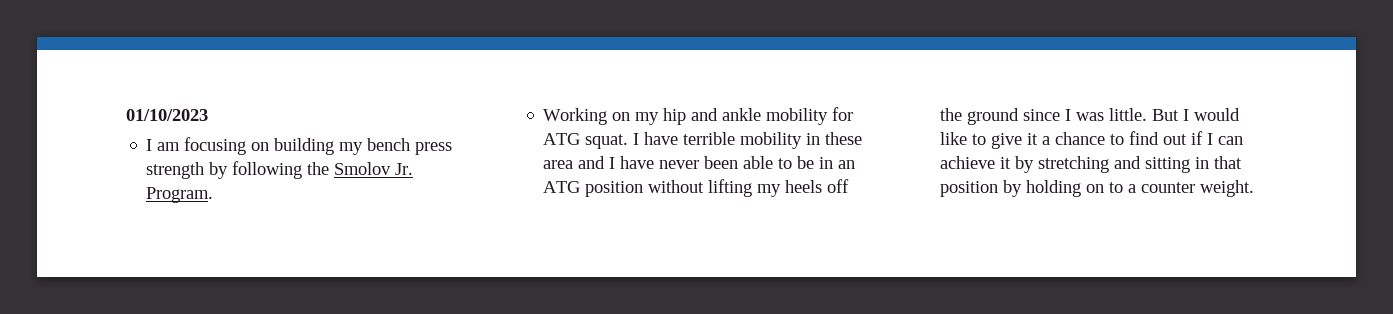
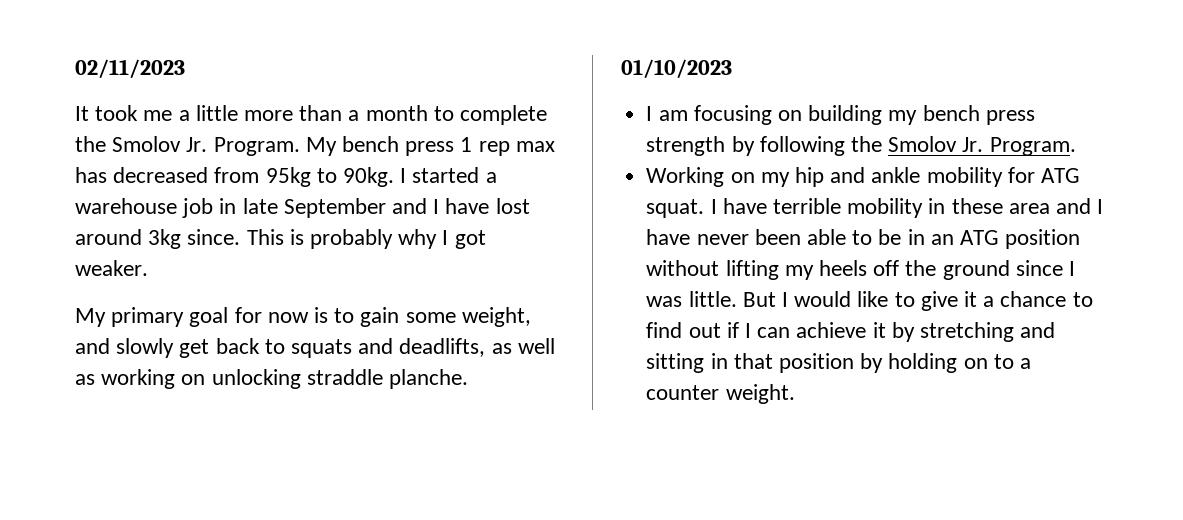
(126, 115) none -> [75,59,185,79] [75,105,548,125] [75,136,555,156] [75,167,497,187] [75,198,530,218] [75,229,486,249] [75,260,148,276] [75,307,531,327] [75,338,555,358] [75,369,469,389] 02/11/2023 // It took me a little more than a month to complete the Smolov Jr. Program. My bench press 1 rep max has decreased from 95kg to 90kg. I started a warehouse job in late September and I have lost around 3kg since. This is probably why I got weaker. // My primary goal for now is to gain some weight, and slowly get back to squats and deadlifts, as well as working on unlocking straddle planche. //

